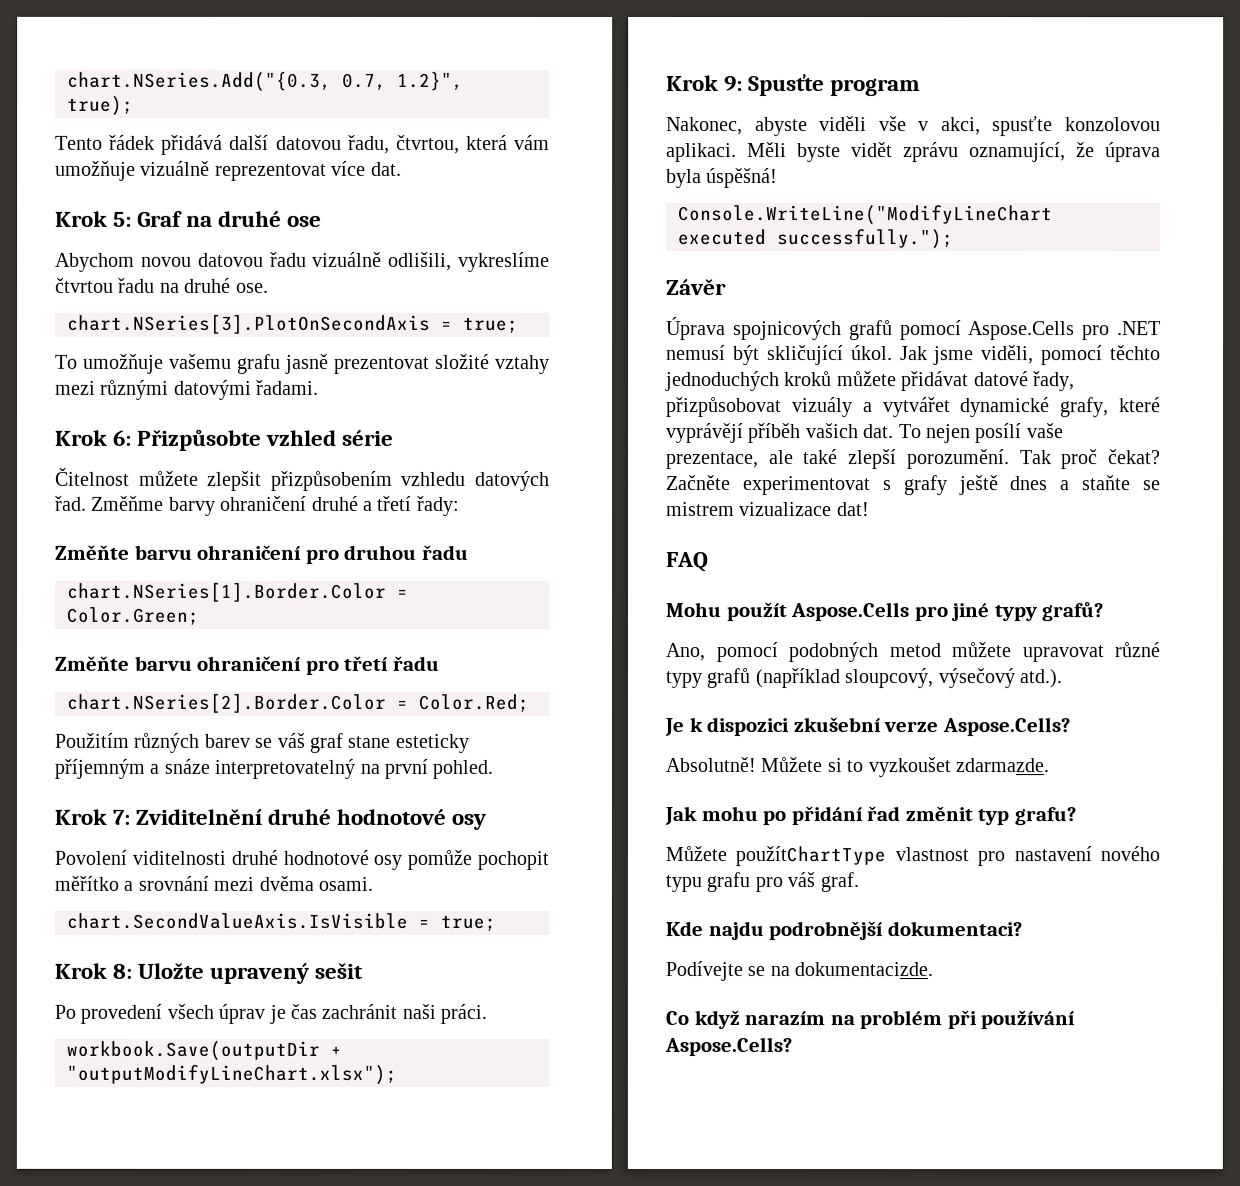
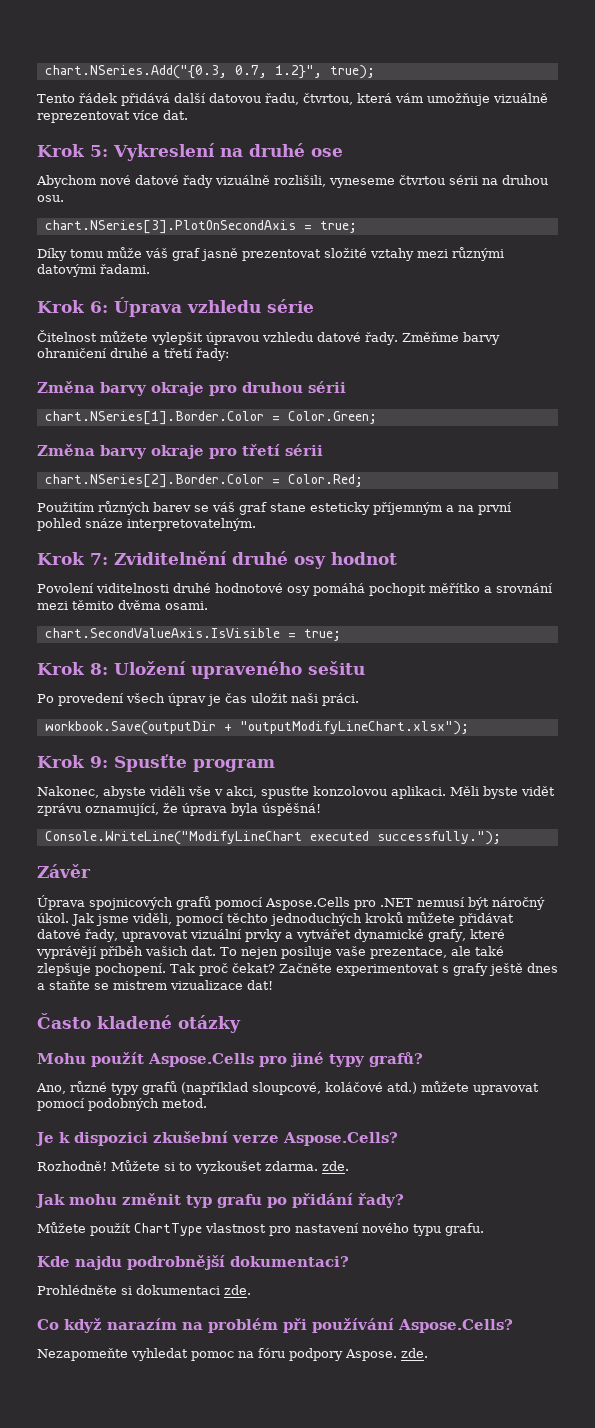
[137,210,184,227] Graf -> [113,143,215,161] Vykreslení
[140,251,550,272] [55,277,269,293] [67,314,519,334] [55,353,281,374] novou datovou řadu vizuálně odlišili, vykreslíme čtvrtou řadu na druhé ose. // chart.NSeries[3].PlotOnSecondAxis = true; // To umožňuje vašemu grafu -> [100,175,548,188] [37,195,64,202] [44,220,357,234] [37,247,200,261] nové datové řady vizuálně rozlišili, vyneseme čtvrtou sérii na druhou osu. // chart.NSeries[3].PlotOnSecondAxis = true; // Díky tomu může váš graf
[137,428,338,451] Přizpůsobte vzhled -> [114,297,261,317] Úprava vzhledu
[207,470,550,491] [55,495,87,511] zlepšit přizpůsobením vzhledu datových řad. -> [151,332,398,345] vylepšit úpravou vzhledu datové řady.
[55,544,303,560] Změňte barvu ohraničení -> [37,381,204,396] Změna barvy okraje
[421,544,469,560] řadu -> [308,381,346,393] sérii
[54,655,302,671] Změňte barvu ohraničení -> [37,444,204,459] Změna barvy okraje
[391,655,439,671] řadu -> [285,444,323,456] sérii
[163,758,494,779] snáze interpretovatelný na první pohled. -> [458,502,512,515] [37,518,256,531] na první pohled snáze interpretovatelným.
[336,808,487,830] hodnotové osy -> [294,552,397,569] osy hodnot
[407,849,473,870] pomůže -> [313,583,365,596] pomáhá
(255, 883) none -> [72,600,114,610] těmito
[137,962,364,984] Uložte upravený sešit -> [114,661,365,679] Uložení upraveného sešitu
[321,1003,398,1019] zachránit -> [251,693,288,703] uložit
[766,345,844,366] skličující -> [492,897,545,910] náročný
[666,397,853,418] přizpůsobovat vizuály -> [121,929,282,942] upravovat vizuální prvky
[975,423,1023,444] posílí -> [280,946,332,959] posiluje
[848,449,1010,470] zlepší porozumění. -> [37,963,166,976] zlepšuje pochopení.
[666,552,709,573] FAQ -> [37,1013,241,1033] Často kladené otázky
[715,642,1160,663] [665,668,1062,689] pomocí podobných metod můžete upravovat různé typy grafů (například sloupcový, výsečový atd.). -> [70,1081,539,1095] [37,1098,207,1111] různé typy grafů (například sloupcové, koláčové atd.) můžete upravovat pomocí podobných metod.
[665,757,756,773] Absolutně! -> [37,1161,107,1171] Rozhodně!
[955,758,1049,773] zdarmazde. -> [265,1161,349,1171] zdarma. zde.
[762,806,1076,826] [665,846,887,867] po přidání řad změnit typ grafu? // Můžete použítChartType -> [122,1193,404,1208] [37,1222,202,1236] změnit typ grafu po přidání řady? // Můžete použít ChartType
[706,872,859,893] grafu pro váš graf. -> [445,1223,484,1236] grafu.
[665,961,934,982] Podívejte se na dokumentacizde. -> [37,1285,251,1295] Prohlédněte si dokumentaci zde.
(792, 1047) none -> [37,1348,428,1361] // Nezapomeňte vyhledat pomoc na fóru podpory Aspose. zde.

